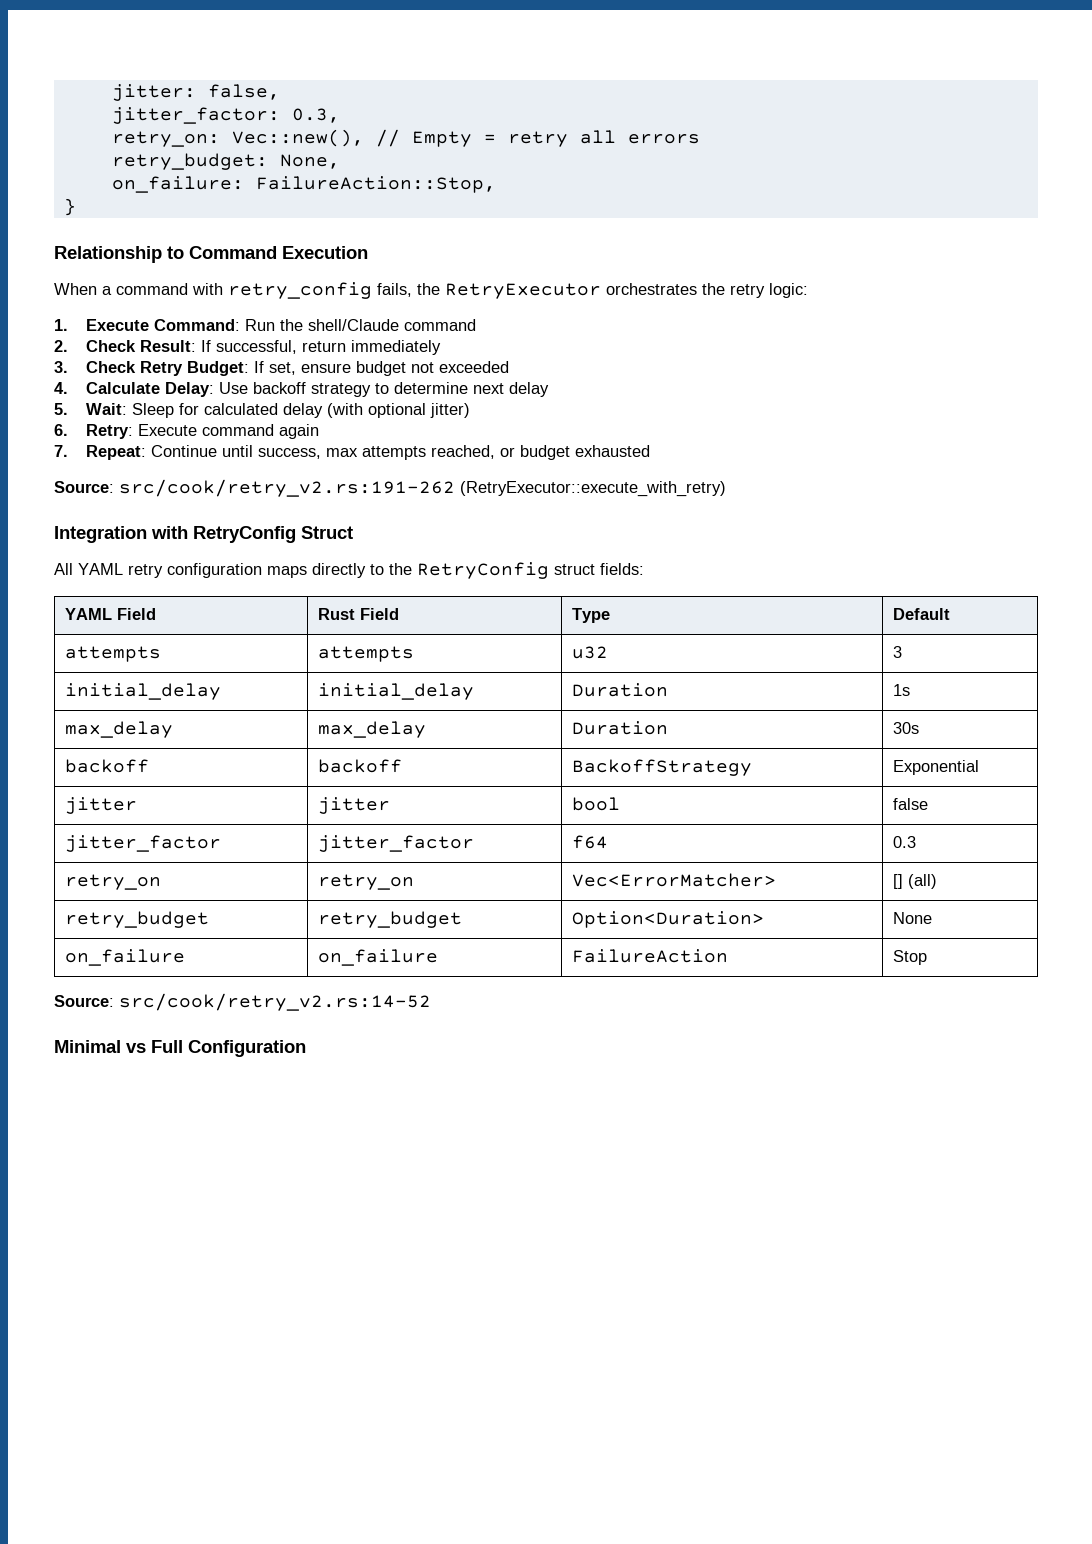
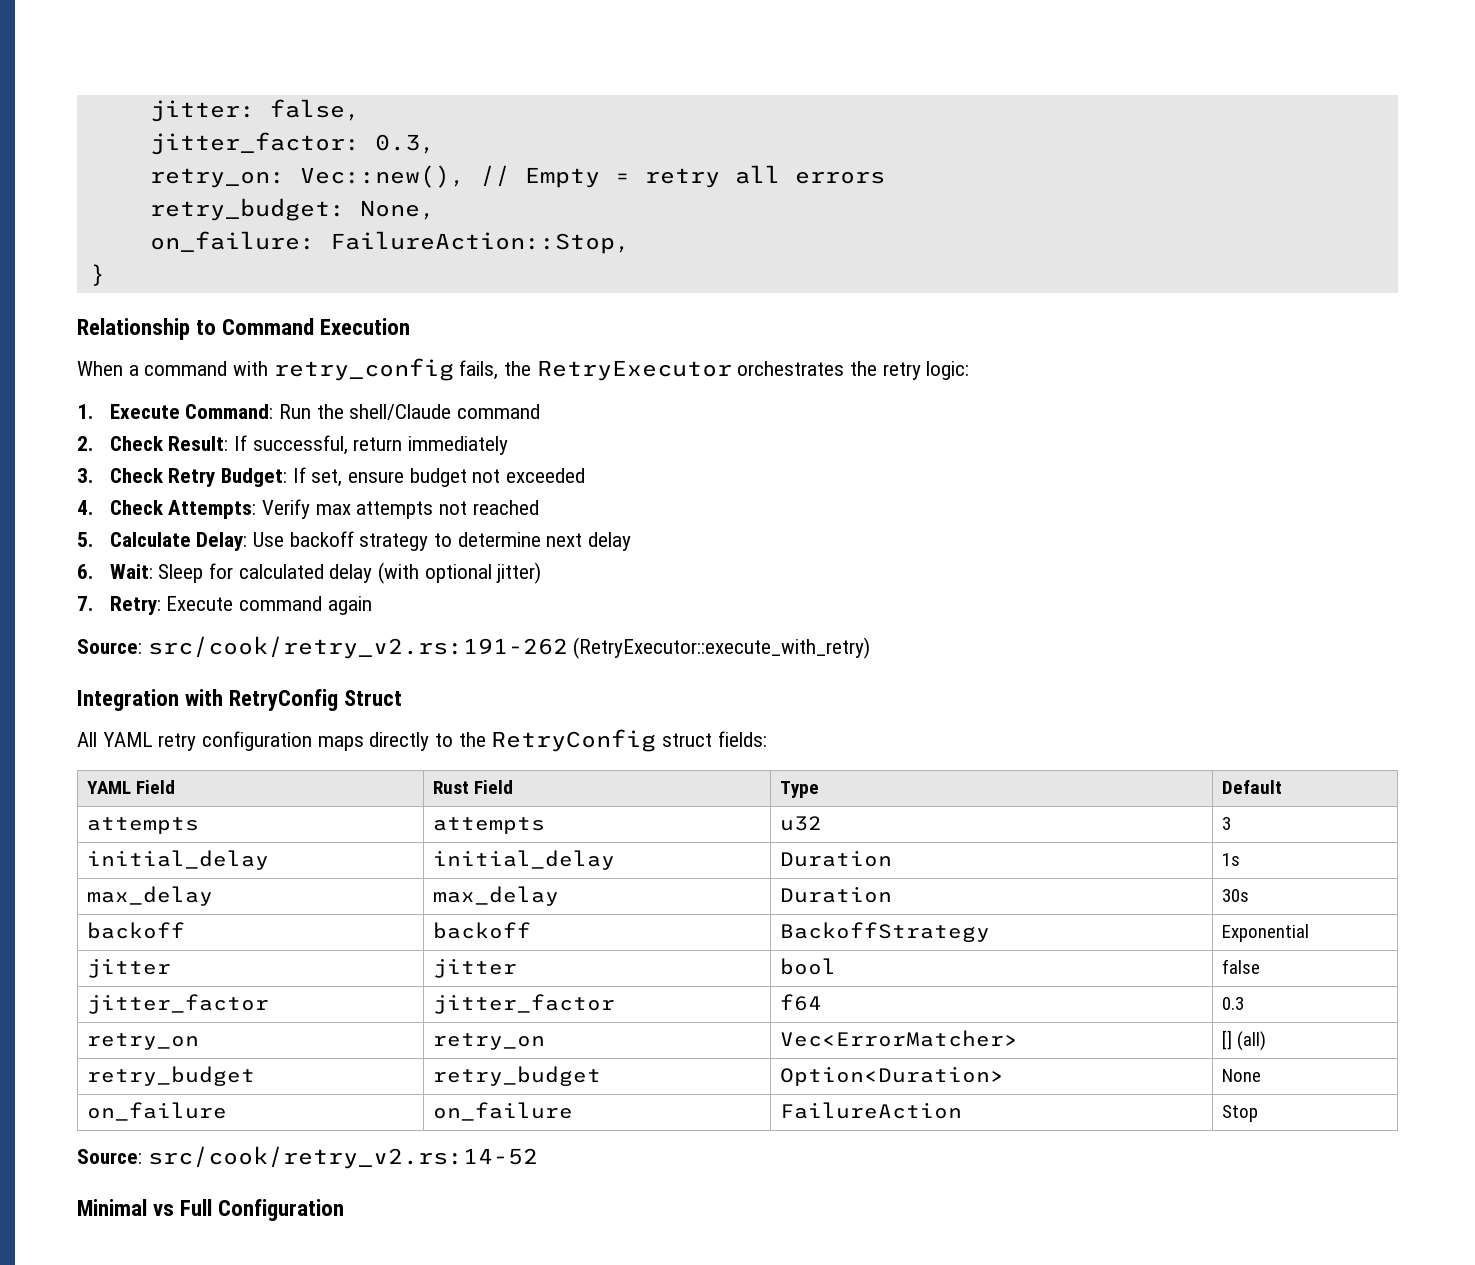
(68, 388) none -> [109,499,539,519] [77,532,93,547] Check Attempts: Verify max attempts not reached // 5.
[54,403,68,415] 5. -> [77,564,93,579] 6.
[54,424,68,436] 6. -> [77,596,93,611] 7.
[54,445,651,460] // 7. Repeat: Continue until success, max attempts reached, or budget exhausted -> (372, 605) none

